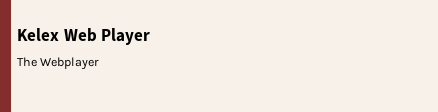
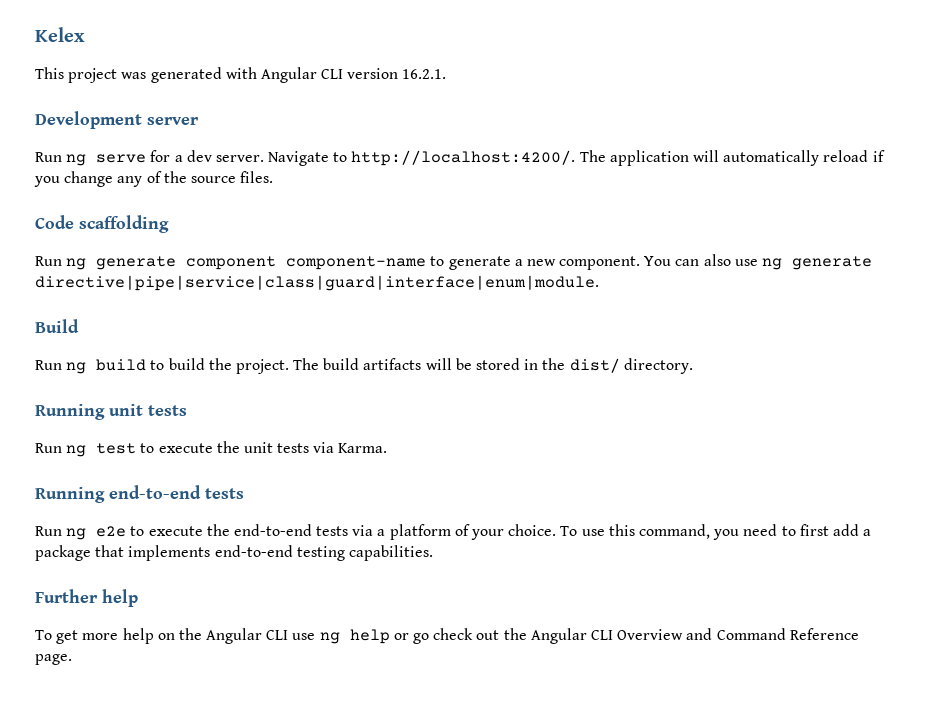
[63,28,151,45] [17,57,100,70] Web Player // The Webplayer -> [35,67,447,83] [35,111,199,129] [35,150,885,166] [34,171,274,187] [35,215,169,233] [35,254,873,270] [35,275,599,291] [35,319,79,333] [35,358,693,374] [35,404,187,420] [35,441,388,457] [35,485,244,503] [35,524,872,540] [35,545,433,561] [35,589,138,607] [35,628,859,644] [35,654,72,665] // This project was generated with Angular CLI version 16.2.1. // Development server // Run ng serve for a dev server. Navigate to http://localhost:4200/. The application will automatically reload if you change any of the source files. // Code scaffolding // Run ng generate component component-name to generate a new component. You can also use ng generate directive|pipe|service|class|guard|interface|enum|module. // Build // Run ng build to build the project. The build artifacts will be stored in the dist/ directory. // Running unit tests // Run ng test to execute the unit tests via Karma. // Running end-to-end tests // Run ng e2e to execute the end-to-end tests via a platform of your choice. To use this command, you need to first add a package that implements end-to-end testing capabilities. // Further help // To get more help on the Angular CLI use ng help or go check out the Angular CLI Overview and Command Reference page.

